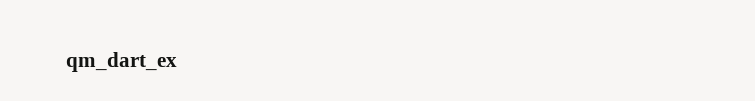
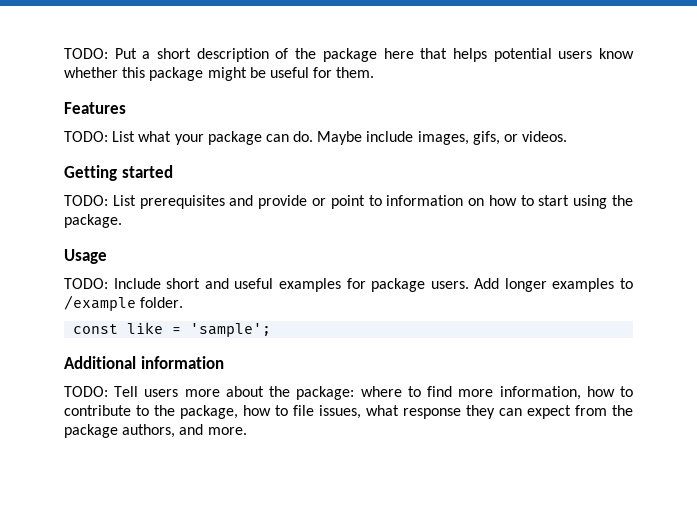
[66,52,177,72] qm_dart_ex -> [64,48,634,62] [64,67,375,81] [64,102,126,114] [64,131,568,145] [64,165,173,181] [64,195,633,209] [64,214,122,228] [64,249,107,264] [64,278,633,292] [64,295,184,311] [73,322,272,337] [64,356,224,369] [64,386,633,400] [64,405,633,419] [64,424,247,438] TODO: Put a short description of the package here that helps potential users know whether this package might be useful for them. // Features // TODO: List what your package can do. Maybe include images, gifs, or videos. // Getting started // TODO: List prerequisites and provide or point to information on how to start using the package. // Usage // TODO: Include short and useful examples for package users. Add longer examples to /example folder. // const like = 'sample'; // Additional information // TODO: Tell users more about the package: where to find more information, how to contribute to the package, how to file issues, what response they can expect from the package authors, and more.

